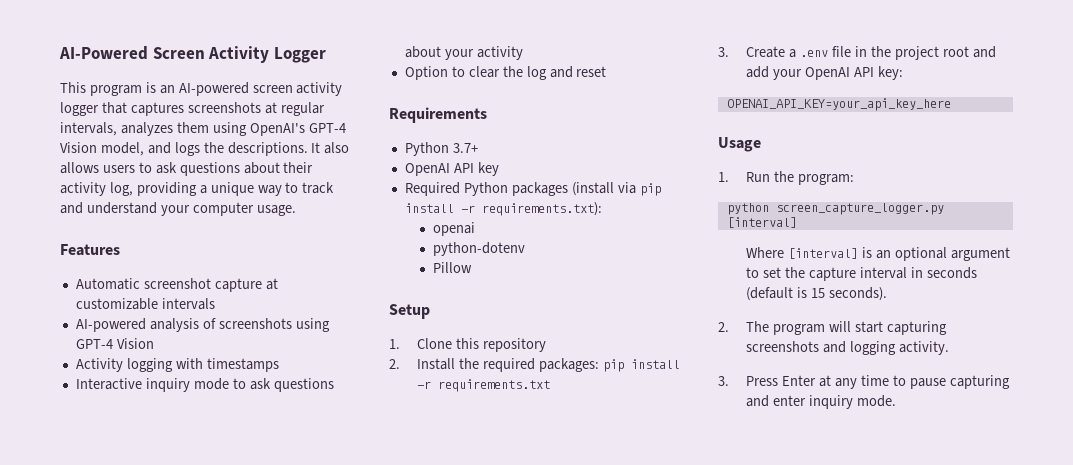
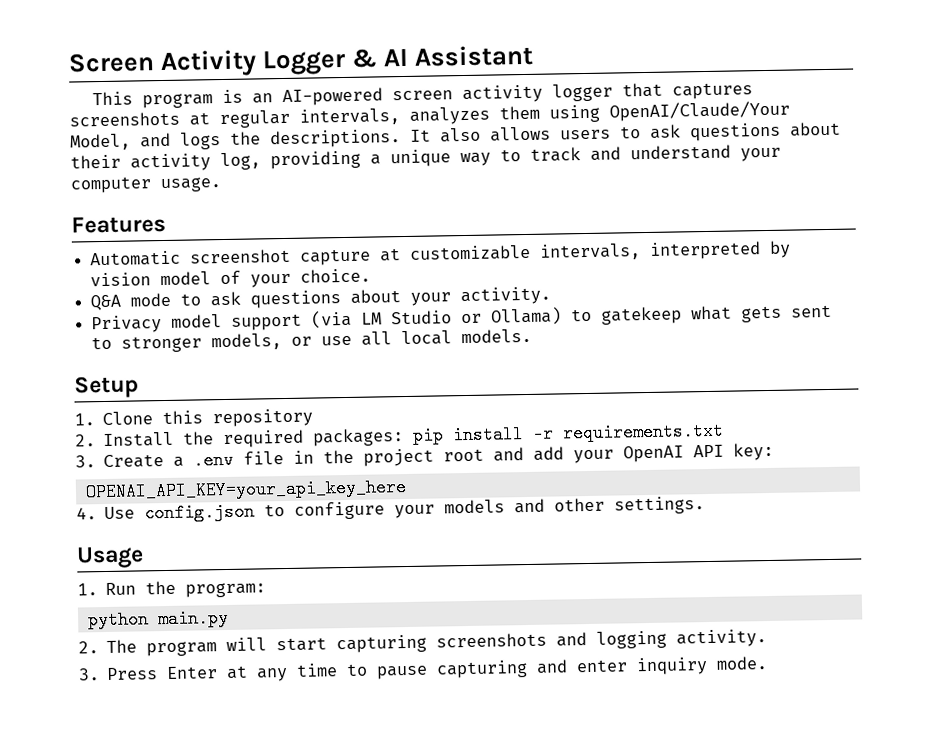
[59,46,148,60] AI-Powered -> (68, 62) none
(326, 55) none -> [351,44,534,68] & AI Assistant
[249,123,346,136] [60,142,144,156] OpenAI's GPT-4 Vision model, -> [609,100,790,122] [70,133,131,151] OpenAI/Claude/Your Model,
[161,298,215,310] [75,318,330,332] [75,338,154,349] [75,358,279,372] [75,378,190,392] intervals // AI-powered analysis of screenshots using GPT-4 Vision // Activity logging with timestamps // Interactive inquiry -> [539,240,792,261] [90,268,372,288] [90,294,122,311] intervals, interpreted by vision model of your choice. // Q&A
[476,46,523,60] [404,66,607,80] [389,107,487,123] [404,142,478,156] [404,162,499,176] [404,182,661,196] [404,202,602,216] [433,222,476,236] [433,242,526,256] [433,262,473,273] activity // Option to clear the log and reset // Requirements // Python 3.7+ // OpenAI API key // Required Python packages (install via pip install -r requirements.txt): // openai // python-dotenv // Pillow -> [460,286,552,306] [91,304,833,334] [91,328,533,353] activity. // Privacy model support (via LM Studio or Ollama) to gatekeep what gets sent to stronger models, or use all local models.
(951, 104) none -> [76,496,706,523] // 4. Use config.json to configure your models and other settings.
[775,203,944,215] [726,217,797,228] [746,247,1010,261] [746,267,977,281] [746,287,888,301] screen_capture_logger.py [interval] // Where [interval] is an optional argument to set the capture interval in seconds (default is 15 seconds). -> [156,608,229,629] main.py

